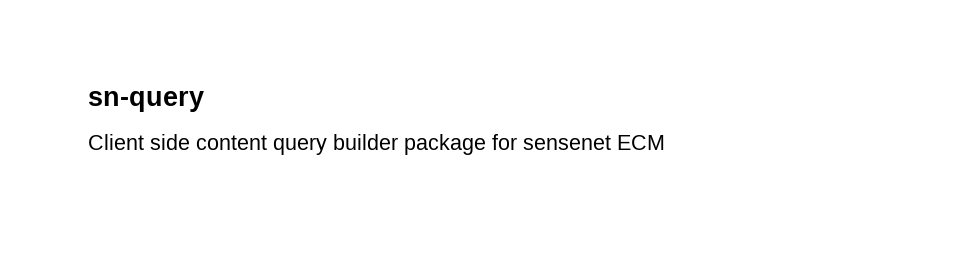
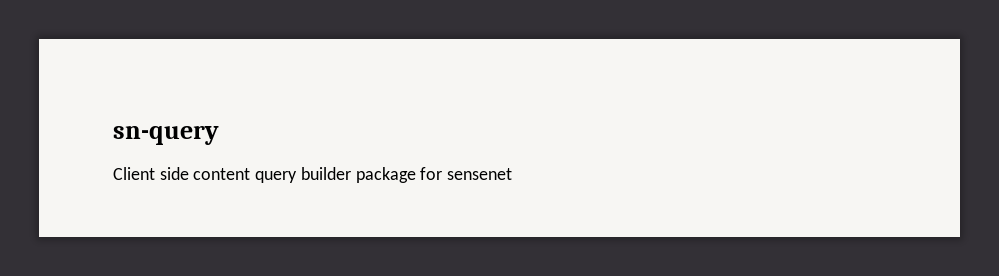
[617,135,665,150] ECM -> (513, 174) none

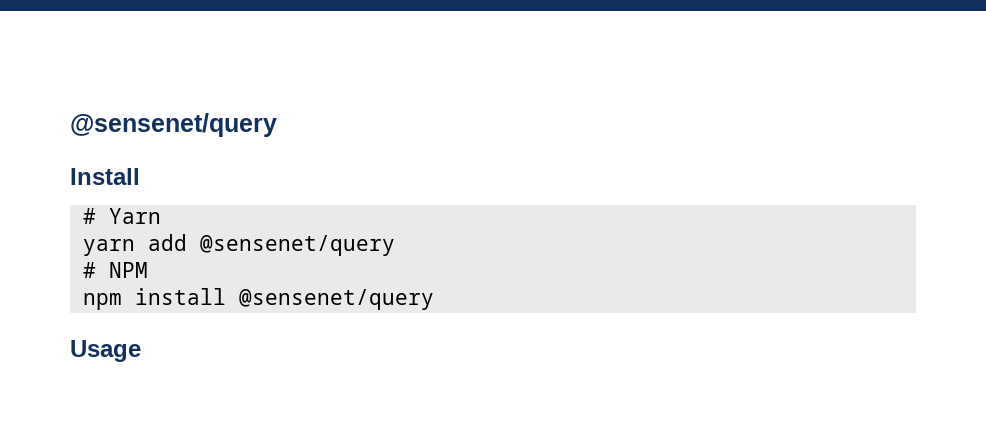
[113,125,219,145] [113,167,513,183] sn-query // Client side content query builder package for sensenet -> [70,113,277,137] [70,168,140,185] [83,208,162,224] [83,234,396,256] [83,262,149,278] [83,288,435,310] [70,340,141,362] @sensenet/query // Install // # Yarn // yarn add @sensenet/query // # NPM // npm install @sensenet/query // Usage

